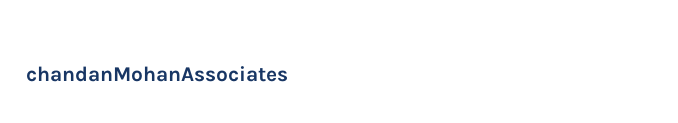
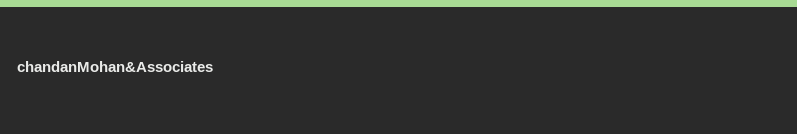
[26,66,288,82] chandanMohanAssociates -> [17,61,213,72] chandanMohan&Associates

